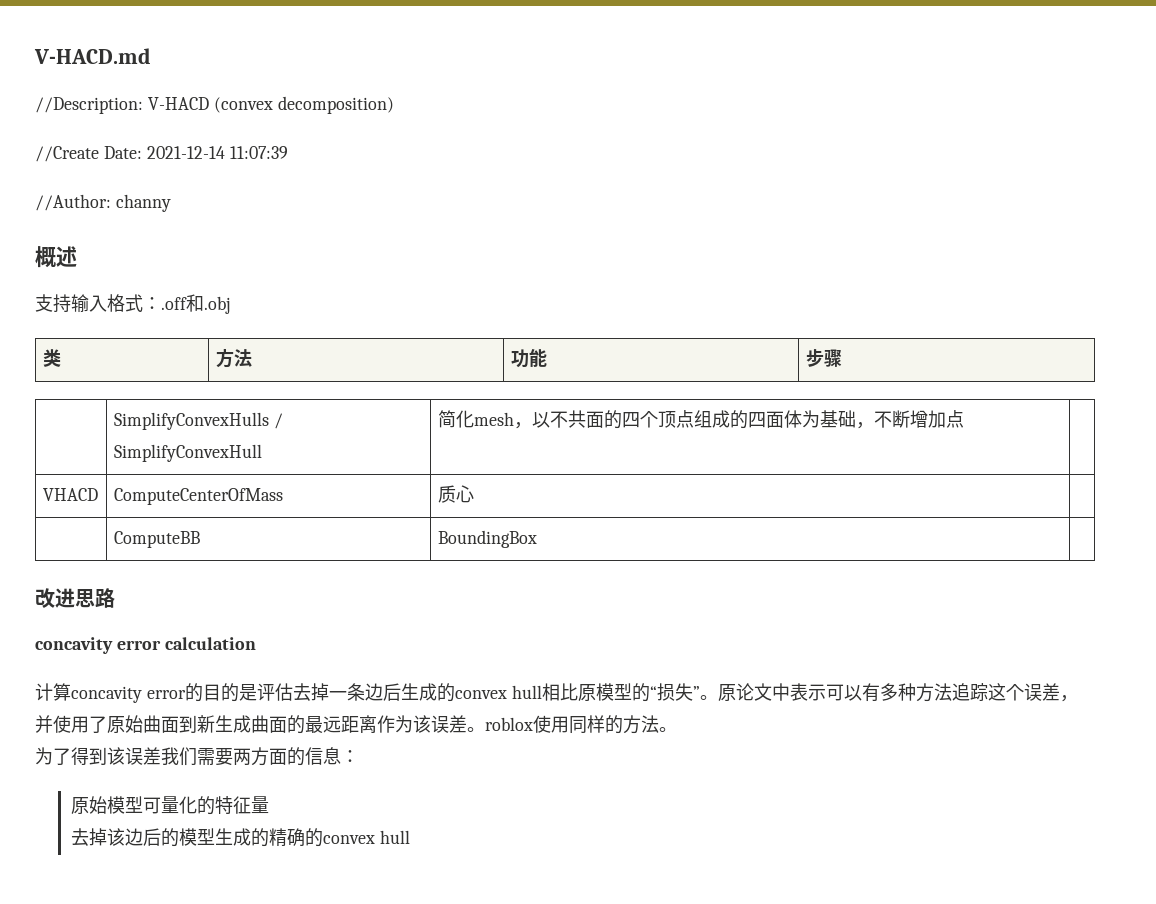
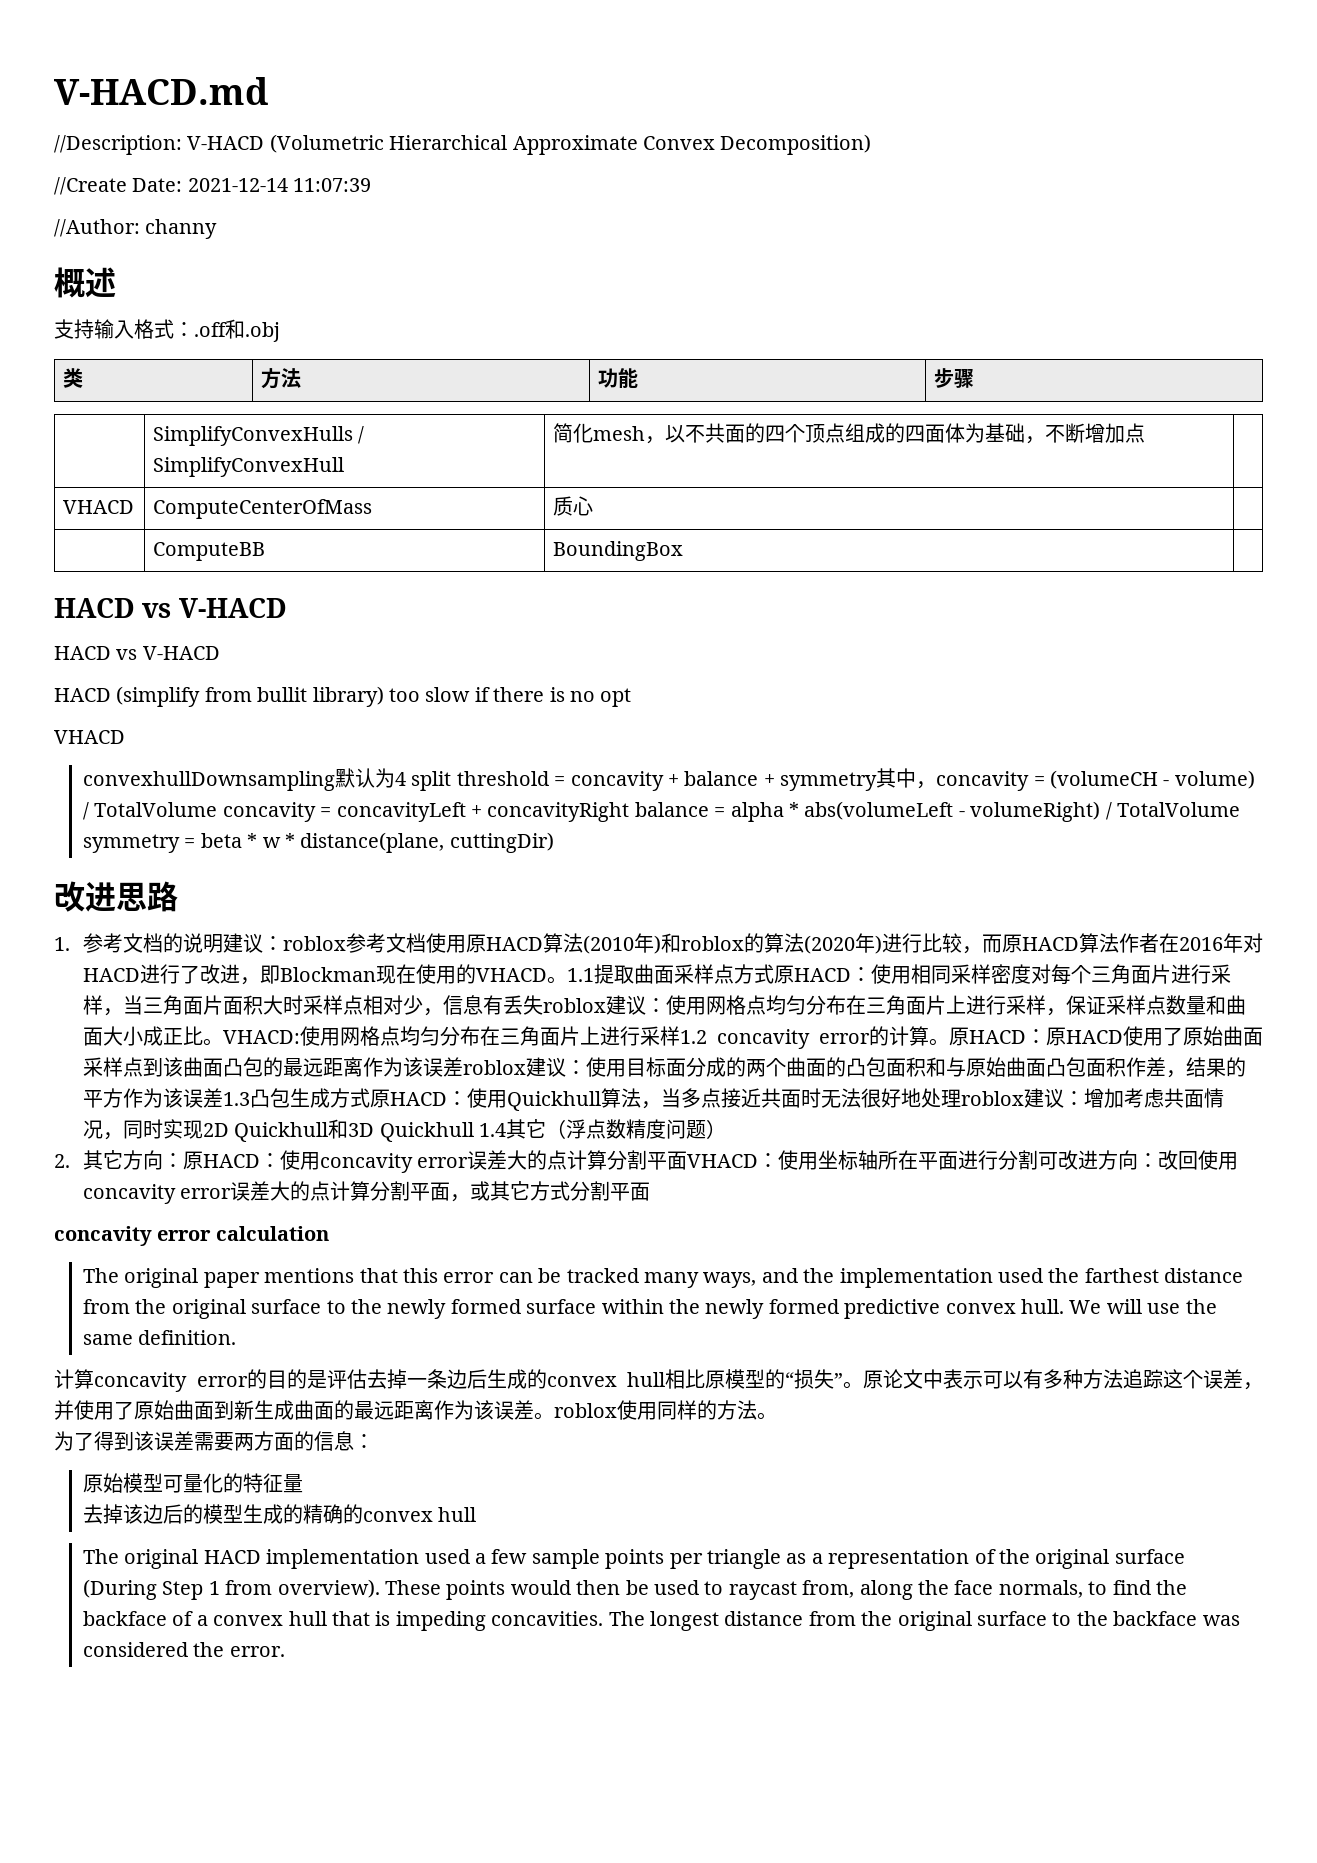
[213,96,394,114] (convex decomposition) -> [269,134,872,155] (Volumetric Hierarchical Approximate Convex Decomposition)
[35,588,115,608] [35,637,256,654] 改进思路 // concavity error calculation -> [54,598,287,618] [54,646,220,660] [54,686,632,707] [54,730,125,744] [82,768,1255,791] [82,801,1240,822] [82,832,554,853] [54,881,178,912] [54,933,1263,954] [82,964,1231,985] [82,995,1246,1016] [82,1026,1263,1049] [82,1057,1246,1078] [82,1088,1224,1111] [82,1119,727,1142] [54,1150,1239,1173] [82,1181,651,1204] [54,1226,329,1246] [82,1268,1244,1288] [82,1299,1217,1319] [82,1330,237,1345] HACD vs V-HACD // HACD vs V-HACD // HACD (simplify from bullit library) too slow if there is no opt // VHACD // convexhullDownsampling默认为4 split threshold = concavity + balance + symmetry其中，concavity = (volumeCH - volume) / TotalVolume concavity = concavityLeft + concavityRight balance = alpha * abs(volumeLeft - volumeRight) / TotalVolume symmetry = beta * w * distance(plane, cuttingDir) // 改进思路 // 1.参考文档的说明建议：roblox参考文档使用原HACD算法(2010年)和roblox的算法(2020年)进行比较，而原HACD算法作者在2016年对HACD进行了改进，即Blockman现在使用的VHACD。1.1提取曲面采样点方式原HACD：使用相同采样密度对每个三角面片进行采样，当三角面片面积大时采样点相对少，信息有丢失roblox建议：使用网格点均匀分布在三角面片上进行采样，保证采样点数量和曲面大小成正比。VHACD:使用网格点均匀分布在三角面片上进行采样1.2 concavity error的计算。原HACD：原HACD使用了原始曲面采样点到该曲面凸包的最远距离作为该误差roblox建议：使用目标面分成的两个曲面的凸包面积和与原始曲面凸包面积作差，结果的平方作为该误差1.3凸包生成方式原HACD：使用Quickhull算法，当多点接近共面时无法很好地处理roblox建议：增加考虑共面情况，同时实现2D Quickhull和3D Quickhull 1.4其它（浮点数精度问题） // 2.其它方向：原HACD：使用concavity error误差大的点计算分割平面VHACD：使用坐标轴所在平面进行分割可改进方向：改回使用concavity error误差大的点计算分割平面，或其它方式分割平面 // concavity error calculation // The original paper mentions that this error can be tracked many ways, and the implementation used the farthest distance from the original surface to the newly formed surface within the newly formed predictive convex hull. We will use the same definition.
[161,747,197,766] 我们 -> (194, 1441) none
(410, 837) none -> [82,1549,1185,1569] [82,1579,1187,1600] [82,1611,1240,1631] [82,1642,285,1657] // The original HACD implementation used a few sample points per triangle as a representation of the original surface (During Step 1 from overview). These points would then be used to raycast from, along the face normals, to find the backface of a convex hull that is impeding concavities. The longest distance from the original surface to the backface was considered the error.

